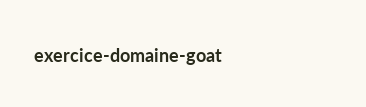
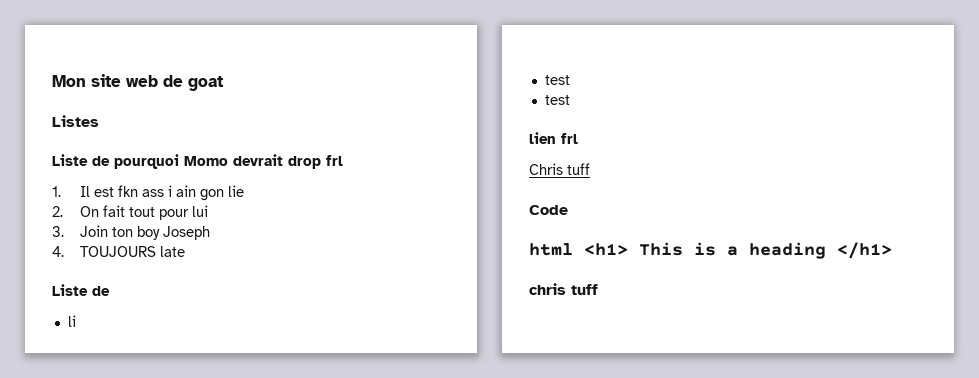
[34,48,222,65] exercice-domaine-goat -> [52,74,224,91] [52,115,99,127] [52,154,343,169] [52,185,245,201] [52,205,209,220] [52,225,211,240] [52,246,186,257] [52,284,110,296] [67,315,76,327] [544,75,570,85] [544,95,570,105] [529,132,578,144] [529,163,590,175] [529,205,568,215] [529,242,892,259] [529,283,598,295] Mon site web de goat // Listes // Liste de pourquoi Momo devrait drop frl // 1. Il est fkn ass i ain gon lie // 2. On fait tout pour lui // 3. Join ton boy Joseph // 4. TOUJOURS late // Liste de // li // test // test // lien frl // Chris tuff // Code // html <h1> This is a heading </h1> // chris tuff

